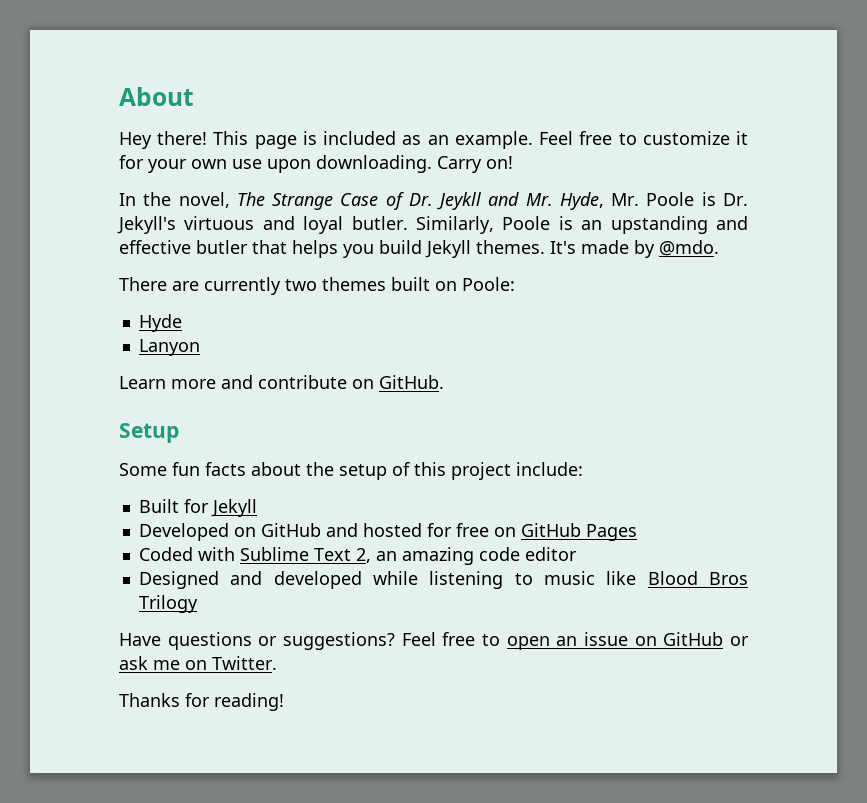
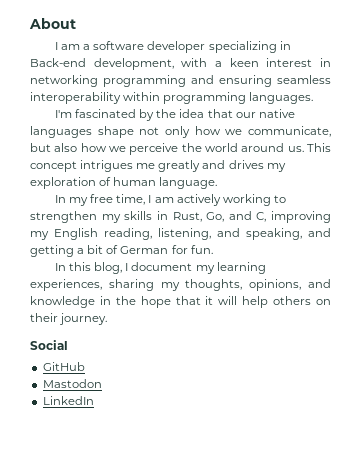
[119,131,748,149] [119,155,513,173] [119,192,748,210] [117,216,748,234] [119,240,719,258] [119,277,515,295] [138,314,182,332] [138,339,200,356] [119,375,444,389] [119,423,179,443] [119,462,583,480] [138,499,257,517] [138,523,637,541] [138,547,577,565] [138,571,749,589] [138,595,198,613] [119,632,749,650] [119,656,277,670] [119,693,284,711] Hey there! This page is included as an example. Feel free to customize it for your own use upon downloading. Carry on! // In the novel, The Strange Case of Dr. Jeykll and Mr. Hyde, Mr. Poole is Dr. Jekyll's virtuous and loyal butler. Similarly, Poole is an upstanding and effective butler that helps you build Jekyll themes. It's made by @mdo. // There are currently two themes built on Poole: // Hyde // Lanyon // Learn more and contribute on GitHub. // Setup // Some fun facts about the setup of this project include: // Built for Jekyll // Developed on GitHub and hosted for free on GitHub Pages // Coded with Sublime Text 2, an amazing code editor // Designed and developed while listening to music like Blood Bros Trilogy // Have questions or suggestions? Feel free to open an issue on GitHub or ask me on Twitter. // Thanks for reading! -> [54,41,291,53] [30,58,331,70] [30,75,331,87] [30,92,314,104] [54,109,295,121] [30,126,331,138] [30,143,331,155] [30,160,286,172] [30,177,218,189] [54,194,286,206] [30,211,331,223] [30,228,331,240] [30,245,213,257] [54,262,266,274] [30,279,331,291] [30,296,331,308] [30,313,108,325] [30,340,68,350] [42,362,85,371] [42,379,102,388] [42,396,94,405] I am a software developer specializing in Back-end development, with a keen interest in networking programming and ensuring seamless interoperability within programming languages. // I'm fascinated by the idea that our native languages shape not only how we communicate, but also how we perceive the world around us. This concept intrigues me greatly and drives my exploration of human language. // In my free time, I am actively working to strengthen my skills in Rust, Go, and C, improving my English reading, listening, and speaking, and getting a bit of German for fun. // In this blog, I document my learning experiences, sharing my thoughts, opinions, and knowledge in the hope that it will help others on their journey. // Social // GitHub // Mastodon // LinkedIn

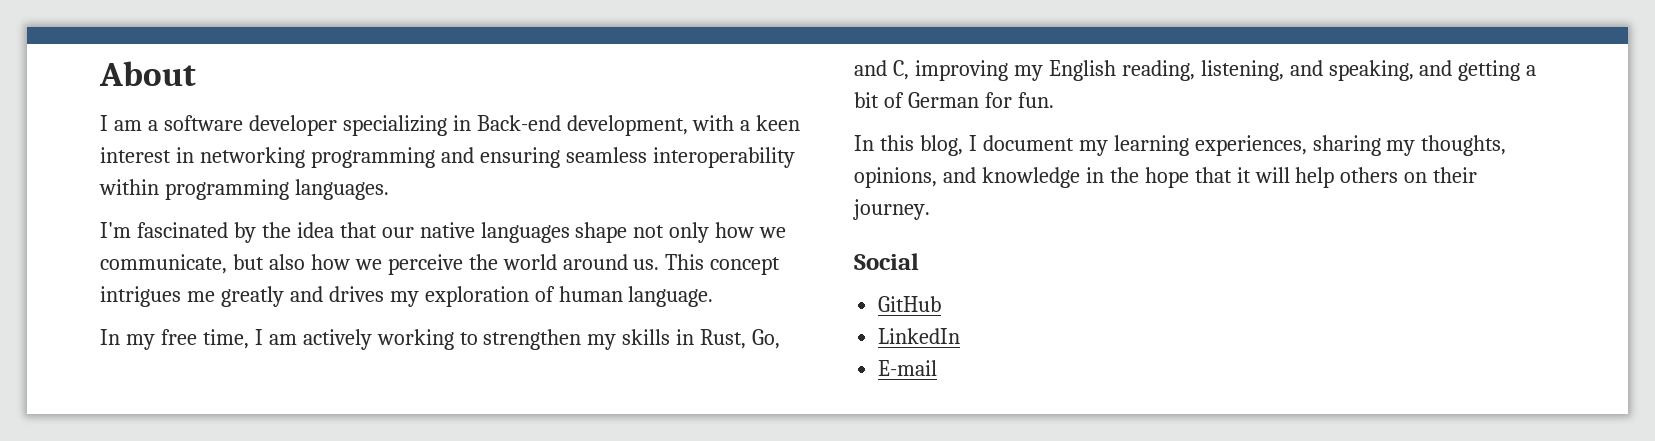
[42,379,102,388] [42,396,94,405] Mastodon // LinkedIn -> [878,328,961,344] [878,360,938,376] LinkedIn // E-mail

